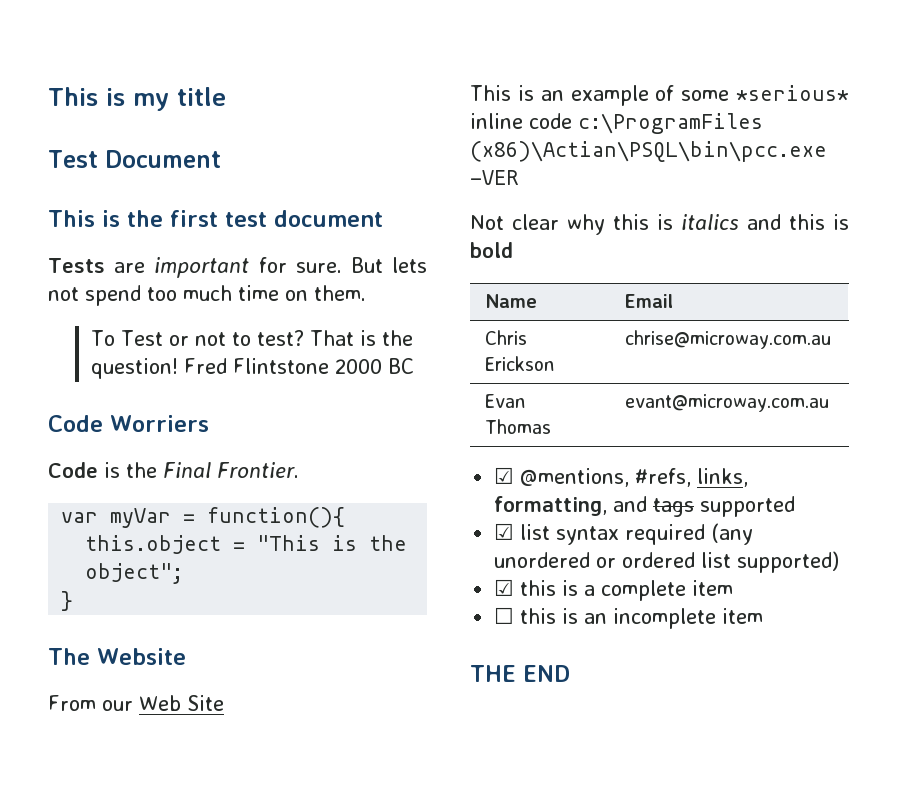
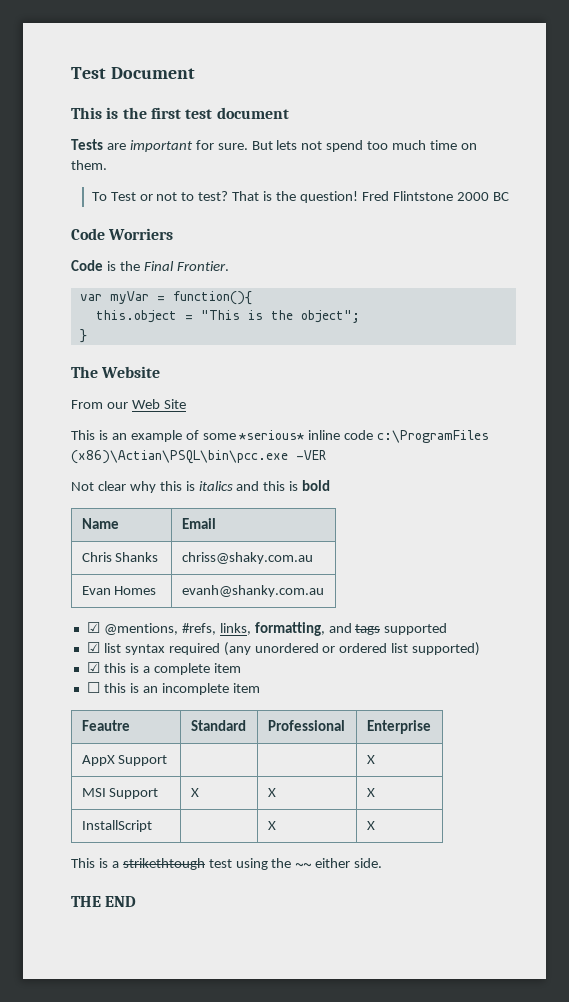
[48,87,226,111] This is my title // -> (71, 73) none
[485,356,555,371] [625,330,832,349] Erickson | chrise@microway.com.au -> [115,552,159,562] [181,552,313,564] Shanks | chriss@shaky.com.au
[485,419,552,434] [625,394,830,412] Thomas | evant@microway.com.au -> [114,586,157,595] [181,585,324,597] Homes | evanh@shanky.com.au
(764, 616) none -> [81,720,130,731] [190,720,246,731] [267,720,345,731] [366,720,431,734] [81,755,168,766] [366,755,375,764] [81,788,159,799] [190,788,199,797] [267,788,276,797] [366,788,375,797] [81,820,152,832] [267,821,276,830] [366,821,375,830] [71,858,383,870] // Feautre | Standard | Professional | Enterprise // AppX Support | | | X // MSI Support | X | X | X // InstallScript | | X | X // This is a strikethtough test using the ~~ either side.

